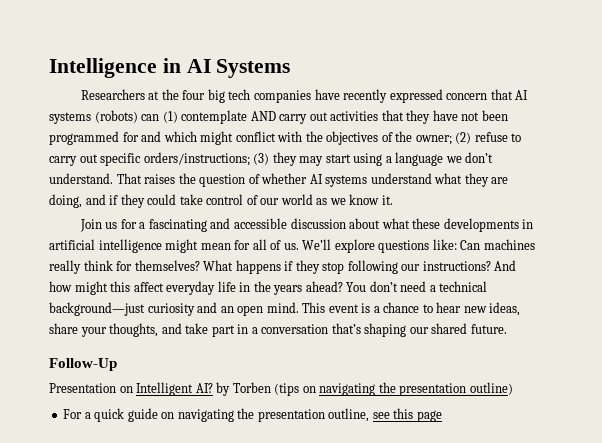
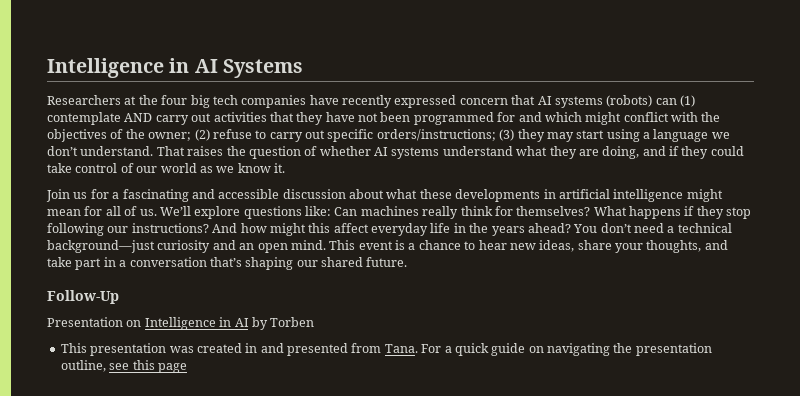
[136,382,213,396] Intelligent AI? -> [144,317,249,330] Intelligence in AI
[274,382,513,396] (tips on navigating the presentation outline) // -> [60,343,418,356] // This presentation was created in and presented from Tana.

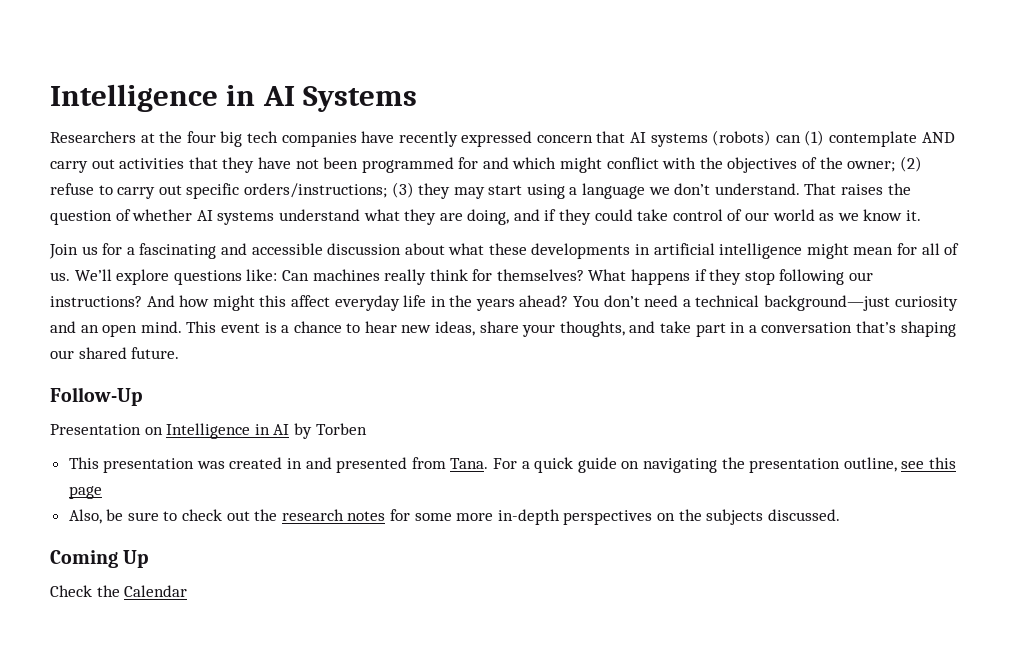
(187, 368) none -> [68,509,840,525] [50,550,149,568] [50,585,188,597] // Also, be sure to check out the research notes for some more in-depth perspectives on the subjects discussed. // Coming Up // Check the Calendar

